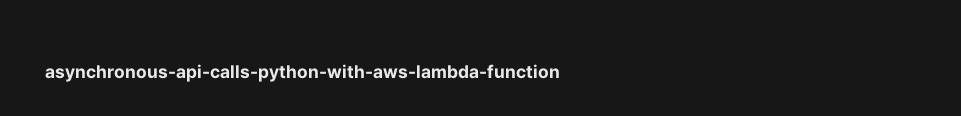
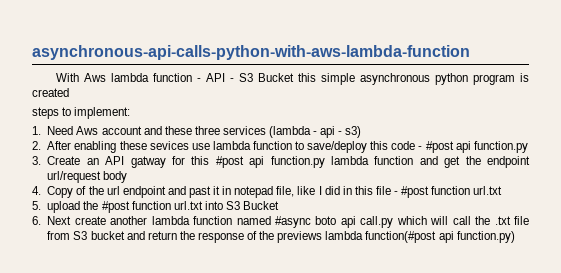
(560, 73) none -> [55,73,529,85] [32,88,69,97] [32,107,131,119] [32,126,362,138] [32,141,528,153] [32,156,530,168] [47,171,128,183] [32,186,503,198] [32,201,280,213] [32,216,529,228] [47,231,515,243] // With Aws lambda function - API - S3 Bucket this simple asynchronous python program is created // steps to implement: // 1. Need Aws account and these three services (lambda - api - s3) // 2. After enabling these sevices use lambda function to save/deploy this code - #post api function.py // 3. Create an API gatway for this #post api function.py lambda function and get the endpoint url/request body // 4. Copy of the url endpoint and past it in notepad file, like I did in this file - #post function url.txt // 5. upload the #post function url.txt into S3 Bucket // 6. Next create another lambda function named #async boto api call.py which will call the .txt file from S3 bucket and return the response of the previews lambda function(#post api function.py)

